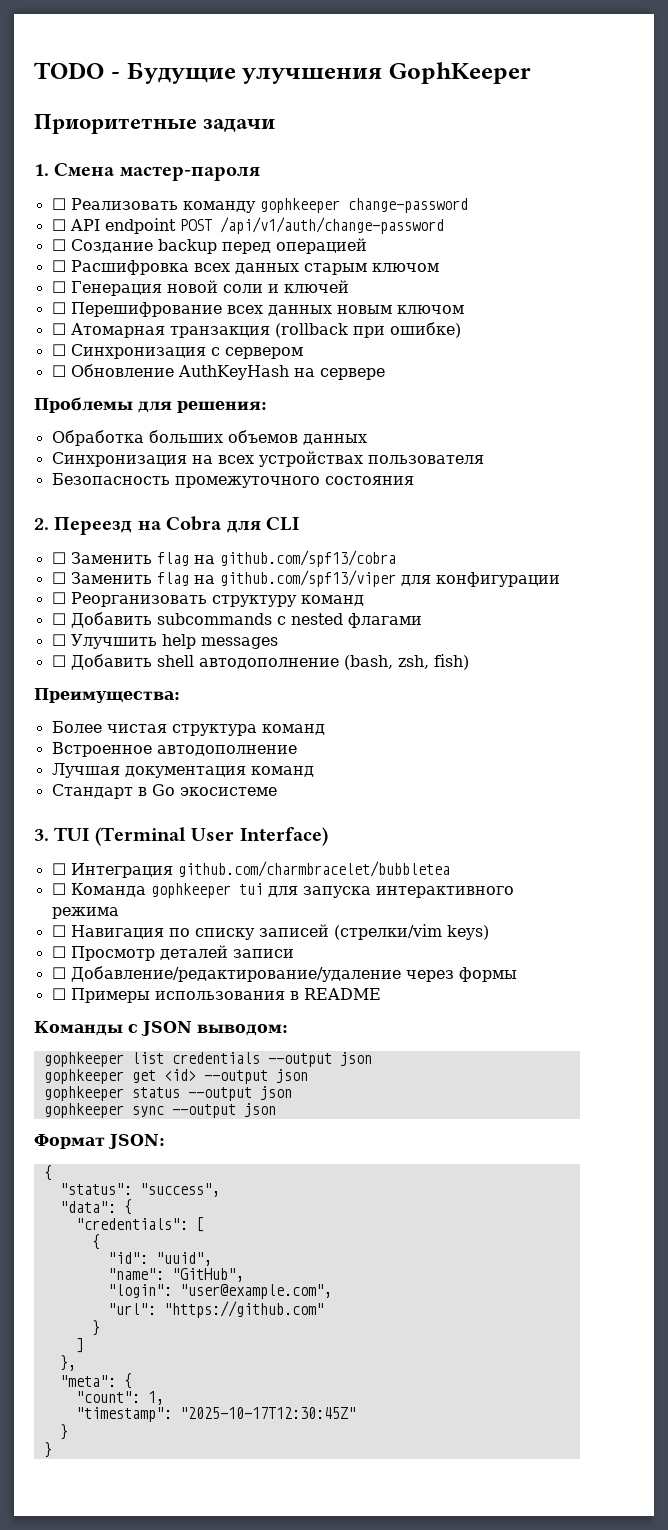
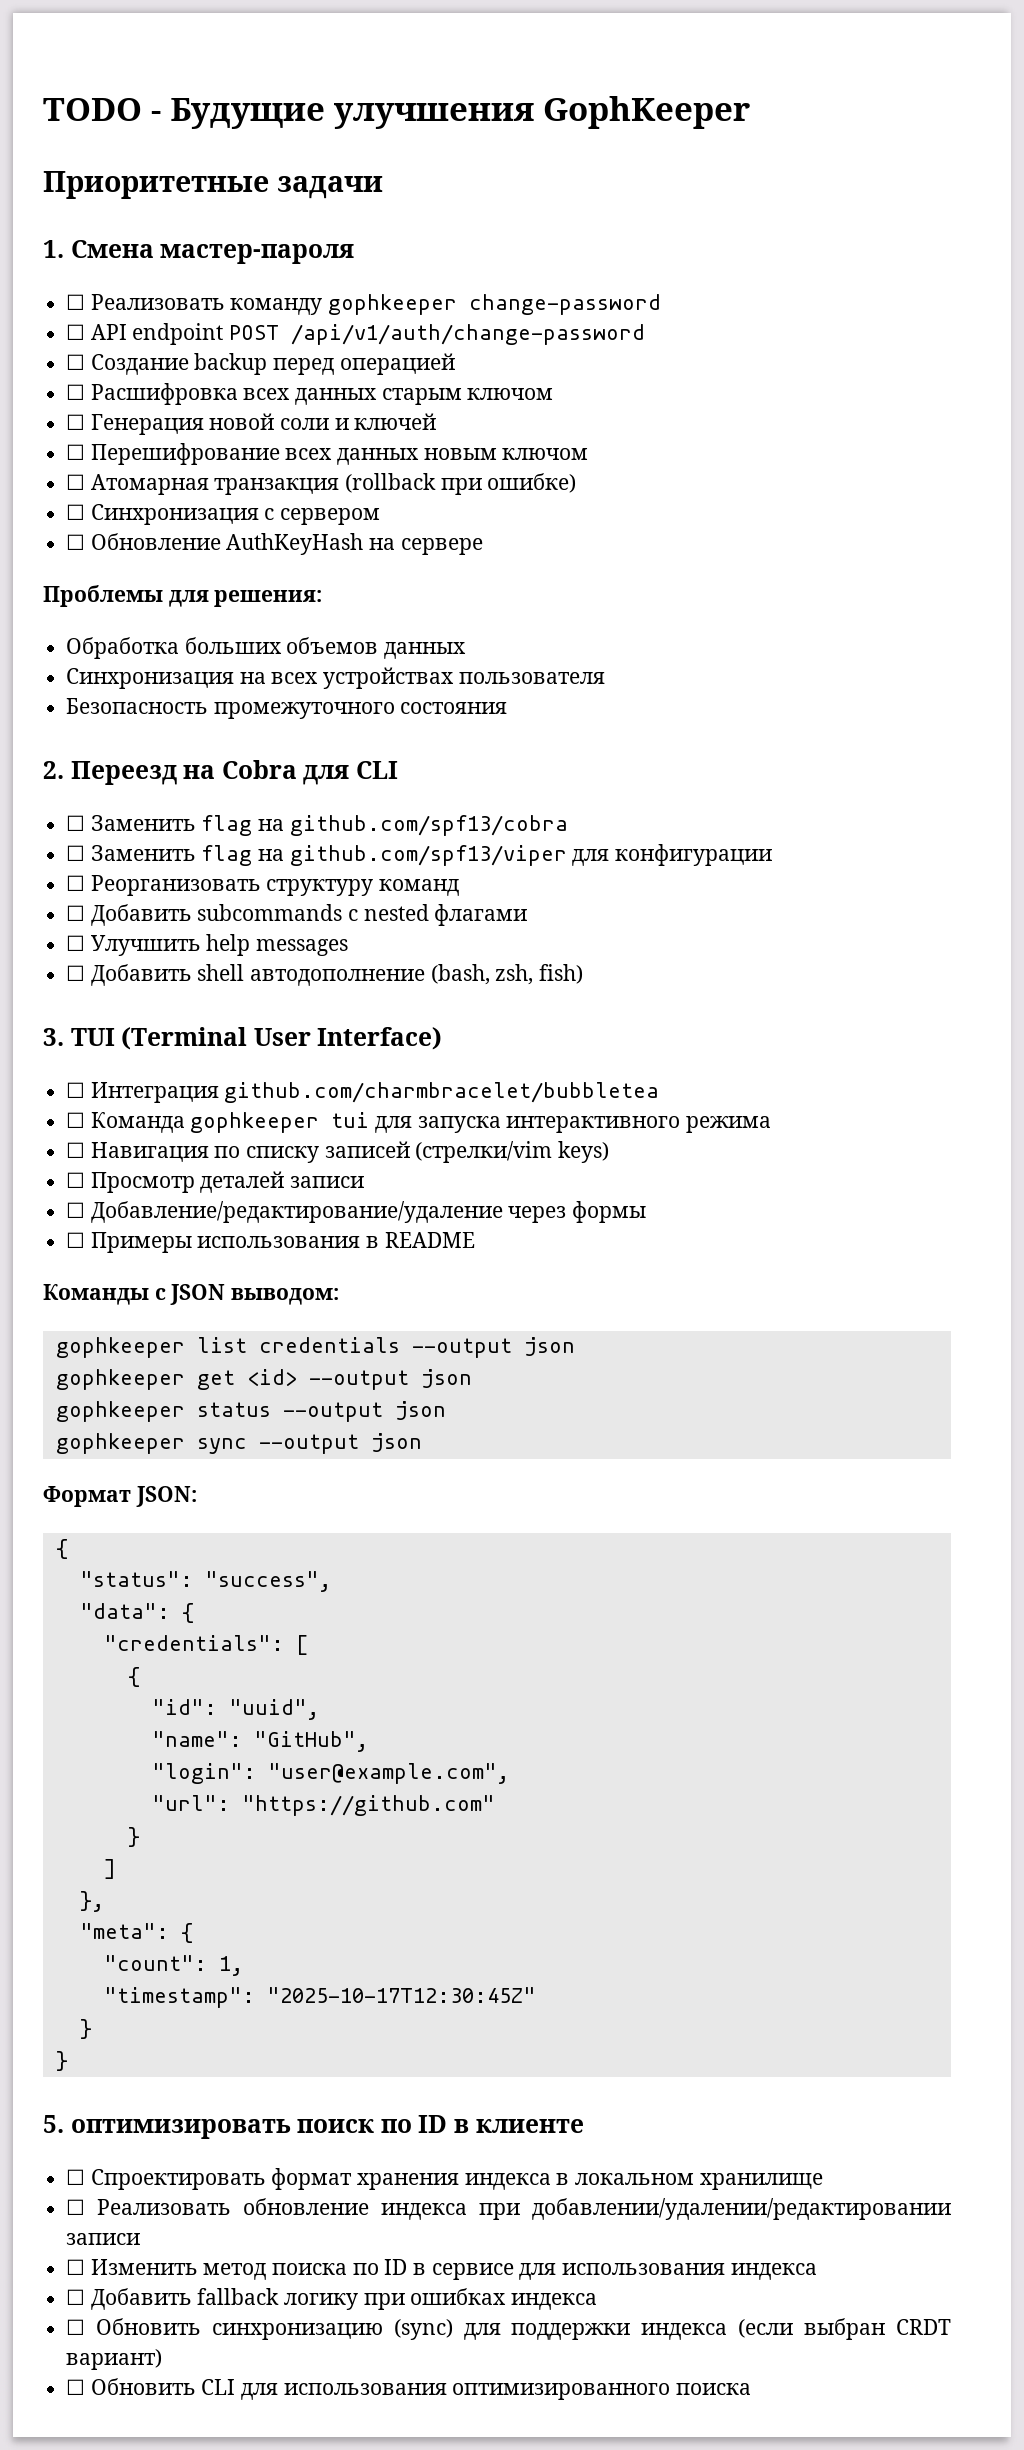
[34,688,180,703] [51,721,325,736] [51,742,297,757] [51,763,314,778] [51,784,277,799] // Преимущества: // Более чистая структура команд // Встроенное автодополнение // Лучшая документация команд // Стандарт в Go экосистеме -> (584, 974) none
(52, 1450) none -> [43,2115,584,2139] [66,2168,823,2190] [66,2198,951,2220] [66,2233,141,2245] [66,2259,817,2280] [66,2288,598,2310] [66,2318,951,2340] [66,2349,163,2370] [66,2378,752,2400] // 5. оптимизировать поиск по ID в клиенте // ☐ Спроектировать формат хранения индекса в локальном хранилище // ☐ Реализовать обновление индекса при добавлении/удалении/редактировании записи // ☐ Изменить метод поиска по ID в сервисе для использования индекса // ☐ Добавить fallback логику при ошибках индекса // ☐ Обновить синхронизацию (sync) для поддержки индекса (если выбран CRDT вариант) // ☐ Обновить CLI для использования оптимизированного поиска

